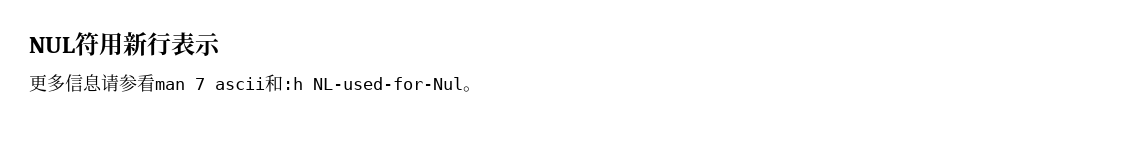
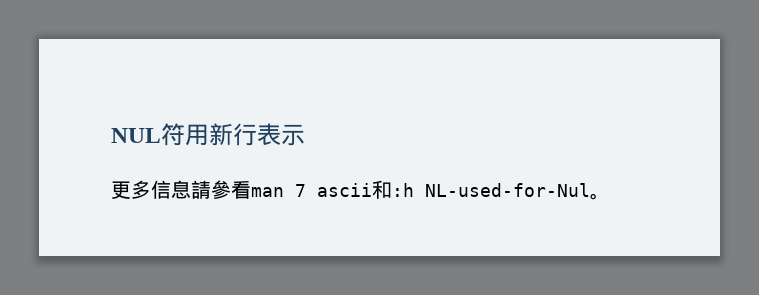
[101,74,137,92] 请参 -> [191,180,231,199] 請參

